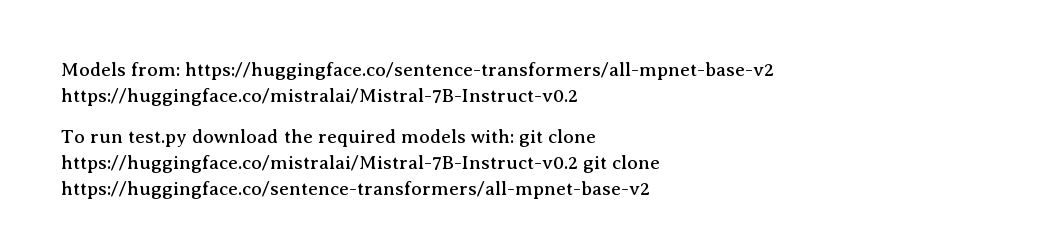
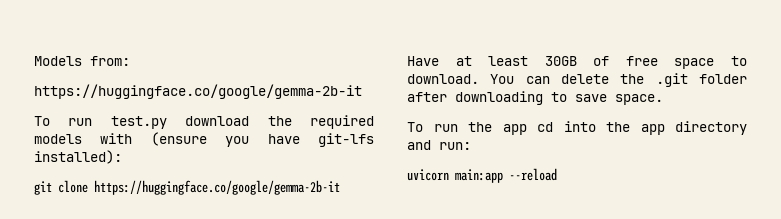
[185,62,775,80] [61,88,578,106] https://huggingface.co/sentence-transformers/all-mpnet-base-v2 https://huggingface.co/mistralai/Mistral-7B-Instruct-v0.2 -> [34,84,362,99] // https://huggingface.co/google/gemma-2b-it
[470,129,597,147] [61,155,661,173] [61,181,650,199] with: git clone https://huggingface.co/mistralai/Mistral-7B-Instruct-v0.2 git clone https://huggingface.co/sentence-transformers/all-mpnet-base-v2 -> [100,132,374,147] [34,150,122,164] [34,180,340,195] [407,56,747,69] [407,73,747,87] [407,91,663,105] [407,121,747,135] [407,140,471,150] [407,168,557,183] with (ensure you have git-lfs installed): // git clone https://huggingface.co/google/gemma-2b-it Have at least 30GB of free space to download. You can delete the .git folder after downloading to save space. // To run the app cd into the app directory and run: // uvicorn main:app --reload

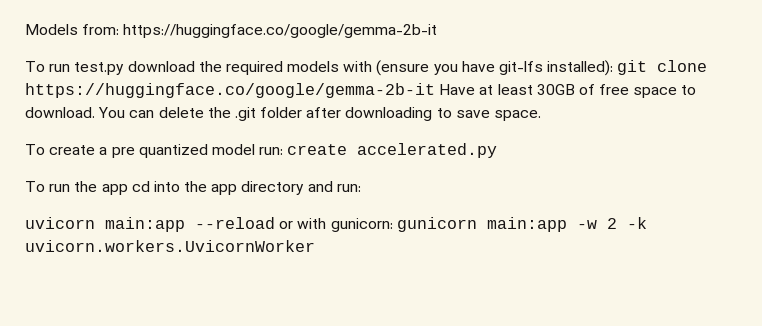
(130, 61) // -> (120, 29) none
(122, 157) // -> (614, 68) none
(663, 99) none -> [25,143,498,158] // To create a pre quantized model run: create accelerated.py
(557, 174) none -> [279,217,647,232] [25,240,315,252] or with gunicorn: gunicorn main:app -w 2 -k uvicorn.workers.UvicornWorker

